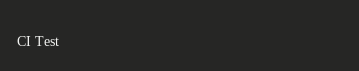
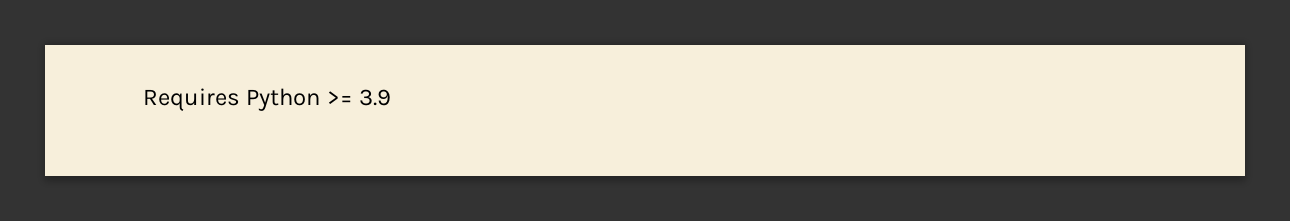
[17,36,59,46] CI Test -> [143,88,392,111] Requires Python >= 3.9

